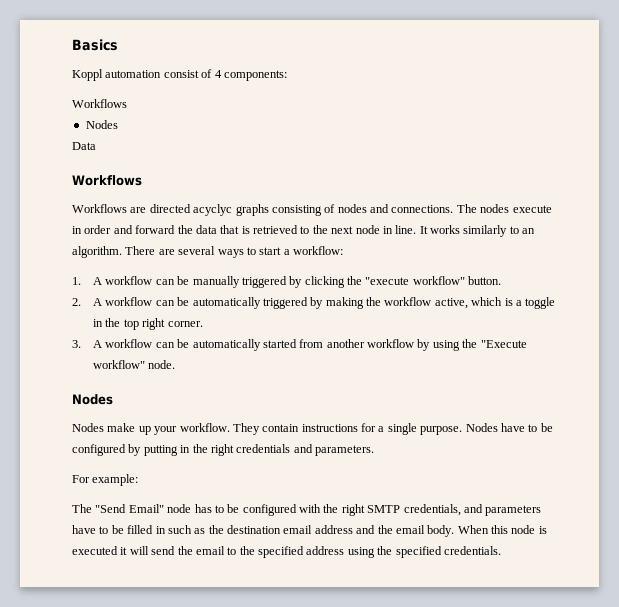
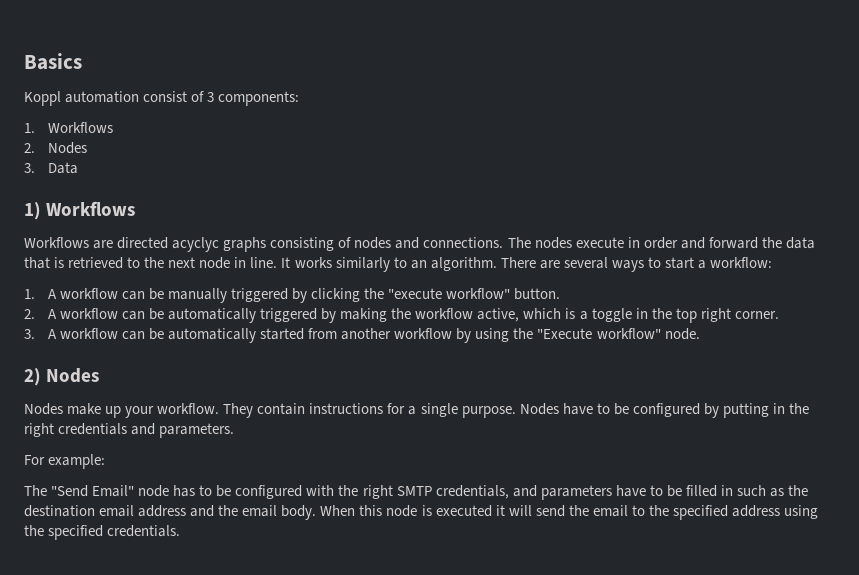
[214,70,222,78] 4 -> [207,92,215,102] 3
[72,99,127,108] [85,120,118,129] Workflows // Nodes // -> [24,122,113,133] [24,142,87,154] [24,163,35,173] 1. Workflows // 2. Nodes // 3.
(96, 146) none -> [24,202,41,220] 1)
(176, 364) none -> [24,368,41,386] 2)

